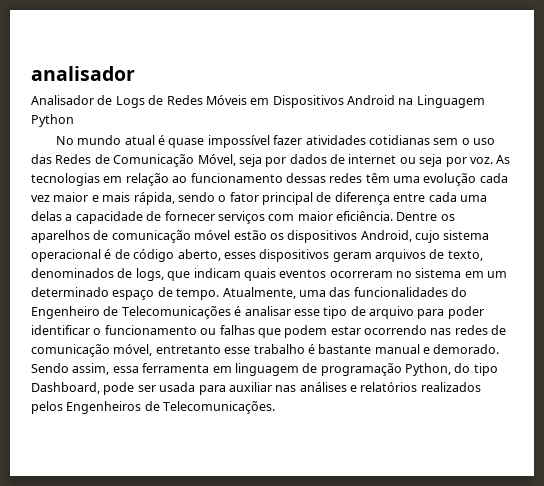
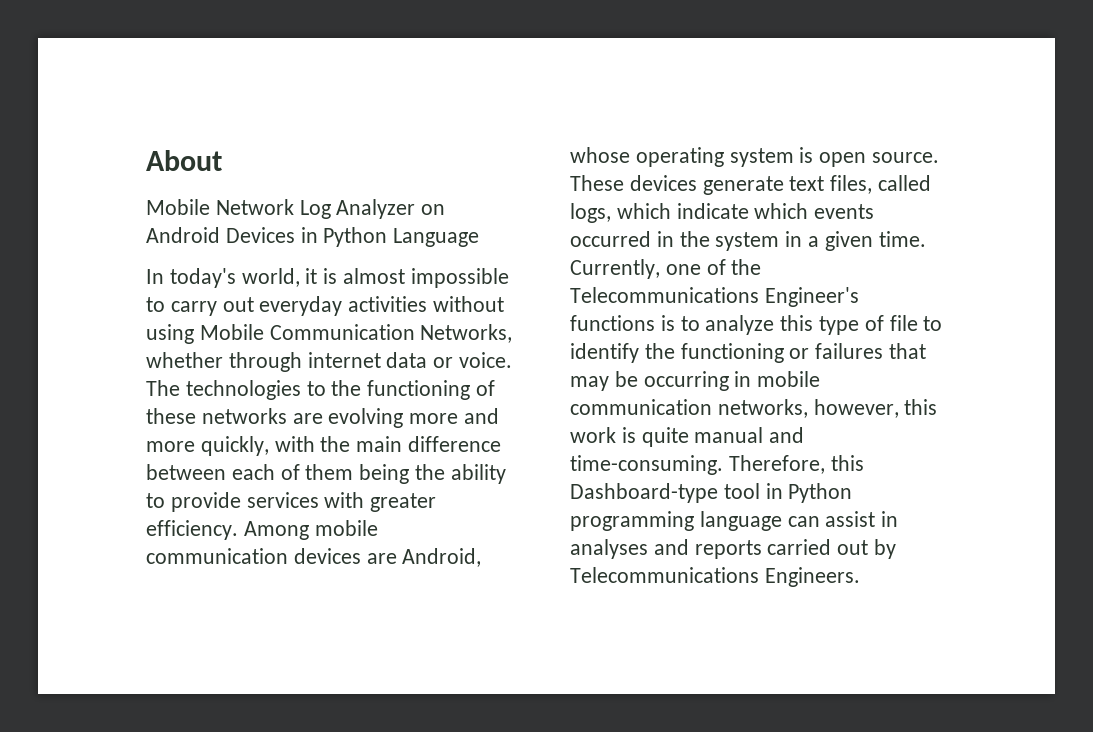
[31,66,135,81] [31,95,485,108] [31,114,74,127] [55,135,496,148] [31,154,511,167] [31,173,508,186] [31,192,487,205] [31,211,455,224] [31,230,490,243] [31,249,483,262] [31,268,508,281] [31,287,467,300] [31,306,484,319] [31,325,507,338] [31,344,500,357] [31,363,498,376] [31,382,481,395] [31,401,276,414] analisador // Analisador de Logs de Redes Móveis em Dispositivos Android na Linguagem Python // No mundo atual é quase impossível fazer atividades cotidianas sem o uso das Redes de Comunicação Móvel, seja por dados de internet ou seja por voz. As tecnologias em relação ao funcionamento dessas redes têm uma evolução cada vez maior e mais rápida, sendo o fator principal de diferença entre cada uma delas a capacidade de fornecer serviços com maior eficiência. Dentre os aparelhos de comunicação móvel estão os dispositivos Android, cujo sistema operacional é de código aberto, esses dispositivos geram arquivos de texto, denominados de logs, que indicam quais eventos ocorreram no sistema em um determinado espaço de tempo. Atualmente, uma das funcionalidades do Engenheiro de Telecomunicações é analisar esse tipo de arquivo para poder identificar o funcionamento ou falhas que podem estar ocorrendo nas redes de comunicação móvel, entretanto esse trabalho é bastante manual e demorado. Sendo assim, essa ferramenta em linguagem de programação Python, do tipo Dashboard, pode ser usada para auxiliar nas análises e relatórios realizados pelos Engenheiros de Telecomunicações. -> [146,150,222,171] [146,199,446,219] [146,227,480,247] [146,268,509,288] [146,296,505,316] [146,324,513,344] [146,352,513,372] [146,380,496,400] [146,408,500,428] [146,436,502,456] [146,464,506,484] [146,492,437,512] [146,520,378,540] [146,548,482,567] [570,147,940,167] [570,175,932,195] [570,203,875,223] [570,231,926,251] [570,259,762,279] [570,287,859,307] [570,315,943,335] [570,343,927,363] [570,371,821,391] [570,399,938,418] [570,427,805,447] [570,455,864,475] [570,483,853,503] [570,511,899,531] [570,539,897,559] [570,567,860,587] About // Mobile Network Log Analyzer on Android Devices in Python Language // In today's world, it is almost impossible to carry out everyday activities without using Mobile Communication Networks, whether through internet data or voice. The technologies to the functioning of these networks are evolving more and more quickly, with the main difference between each of them being the ability to provide services with greater efficiency. Among mobile communication devices are Android, whose operating system is open source. These devices generate text files, called logs, which indicate which events occurred in the system in a given time. Currently, one of the Telecommunications Engineer's functions is to analyze this type of file to identify the functioning or failures that may be occurring in mobile communication networks, however, this work is quite manual and time-consuming. Therefore, this Dashboard-type tool in Python programming language can assist in analyses and reports carried out by Telecommunications Engineers.

